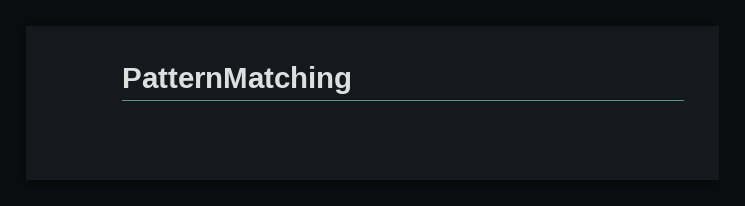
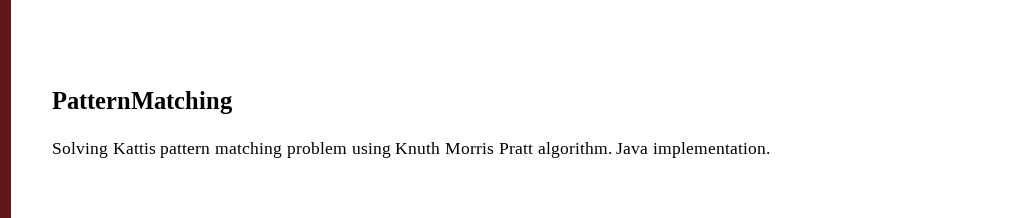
(352, 80) none -> [52,142,770,158] // Solving Kattis pattern matching problem using Knuth Morris Pratt algorithm. Java implementation.

